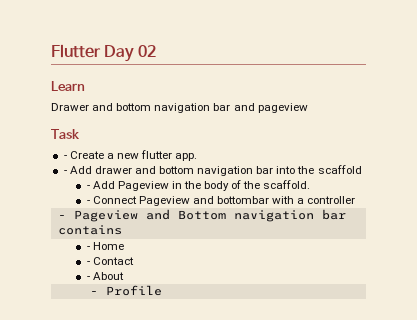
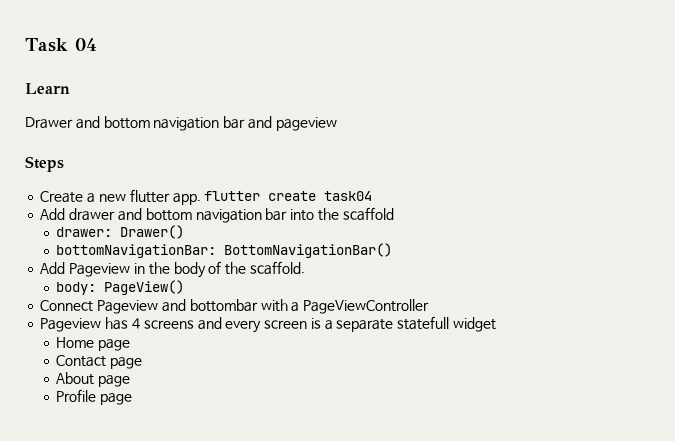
[51,44,156,62] Flutter Day 02 -> [25,38,97,52] Task 04
[51,129,80,139] [63,155,67,159] Task // - -> [25,156,64,172] Steps //
[63,170,67,174] // - -> [204,191,373,201] flutter create task04 //
[86,185,90,189] - -> [56,225,185,239] [56,243,393,258] drawer: Drawer() // bottomNavigationBar: BottomNavigationBar() //
[86,200,90,204] - -> [56,280,185,295] body: PageView() //
[307,196,356,204] [57,209,346,222] [57,225,122,235] [86,246,90,250] controller // - Pageview and Bottom navigation bar contains // - -> [303,299,430,314] [40,316,496,333] PageViewController // Pageview has 4 screens and every screen is a separate statefull widget //
[86,261,90,265] // - -> [98,339,131,351] page //
[86,276,90,280] // - -> [110,357,143,369] page //
[89,285,162,296] // - Profile -> [98,375,131,387] [56,389,133,405] page // Profile page

